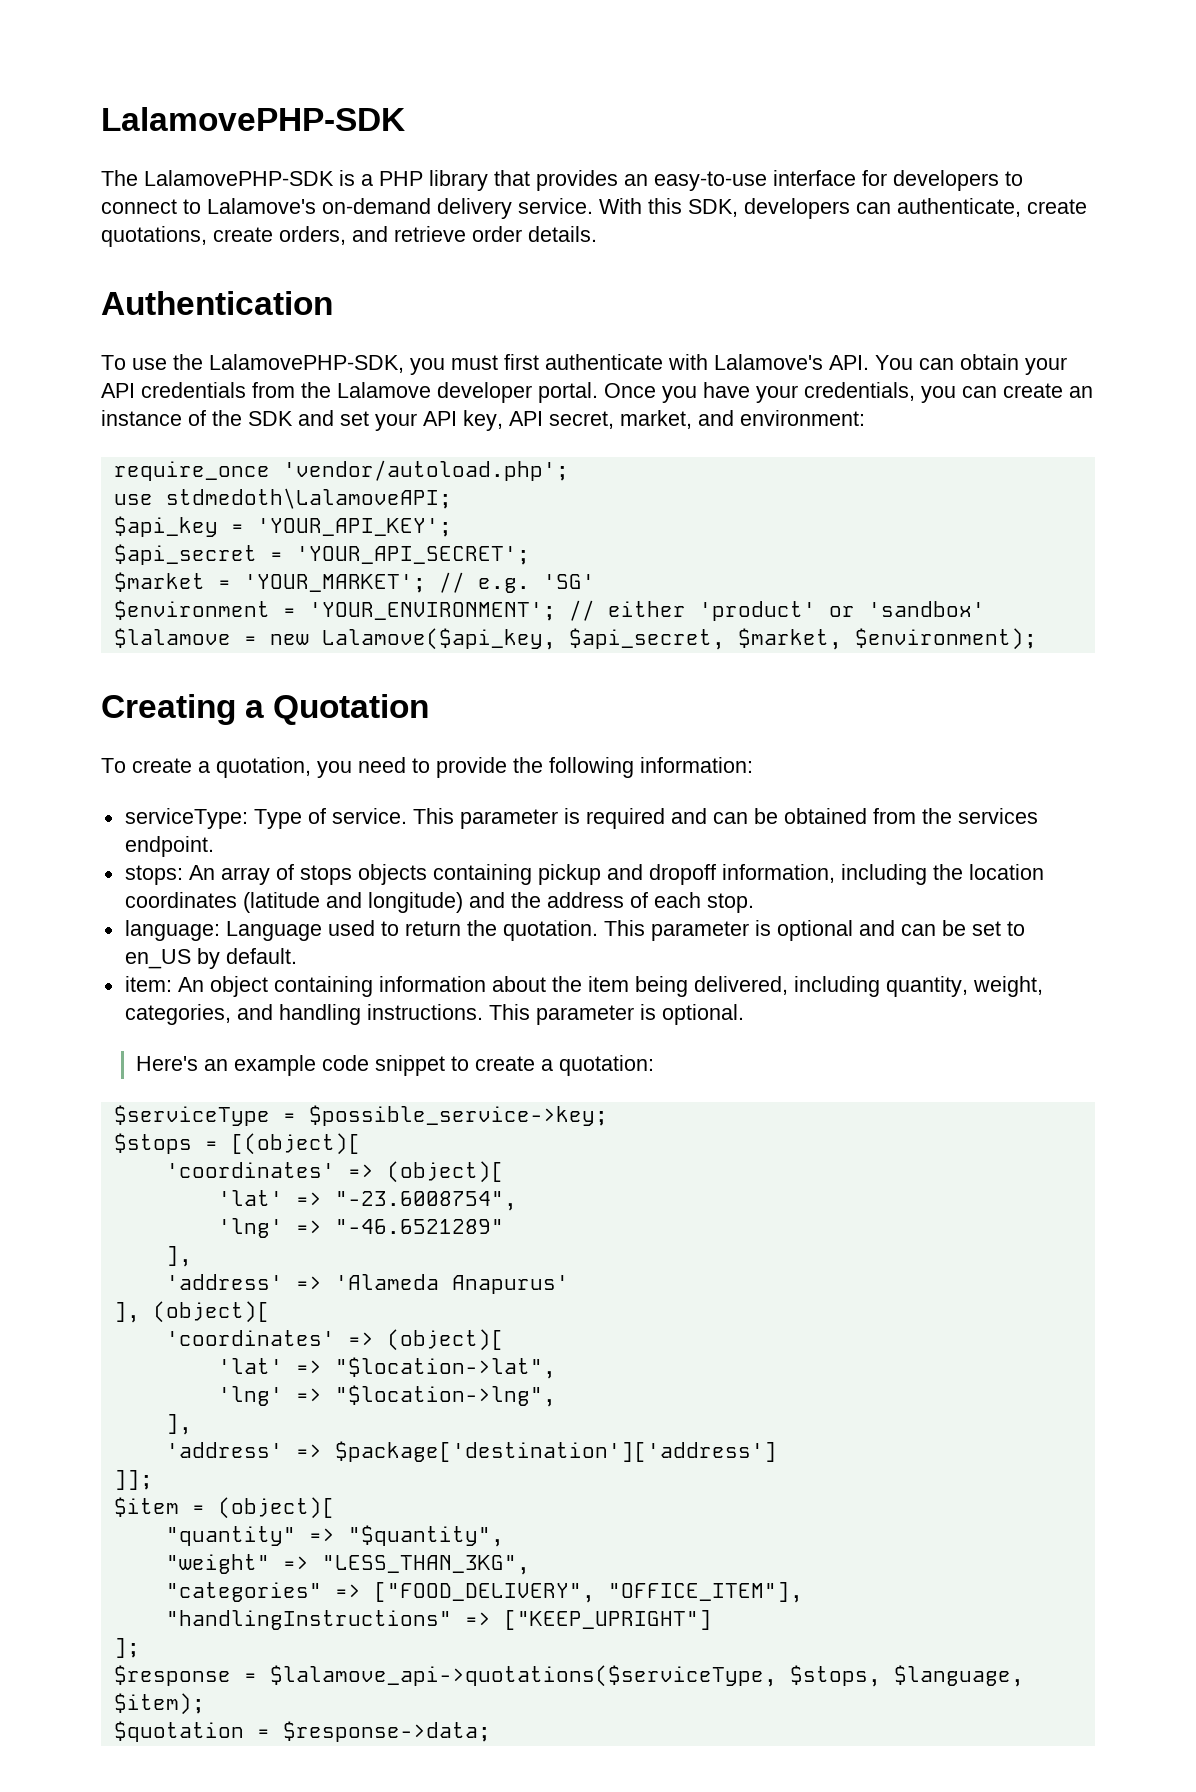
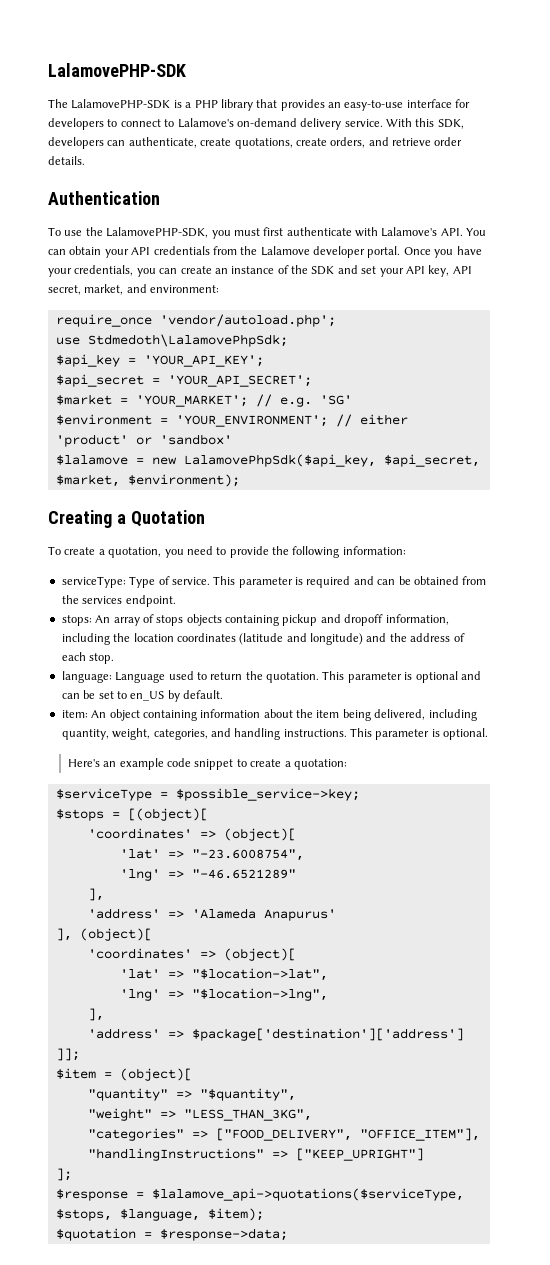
[165,488,452,509] stdmedoth\LalamoveAPI; -> [87,334,288,347] Stdmedoth\LalamovePhpSdk;
[321,628,556,650] Lalamove($api_key, -> [183,454,376,467] LalamovePhpSdk($api_key,

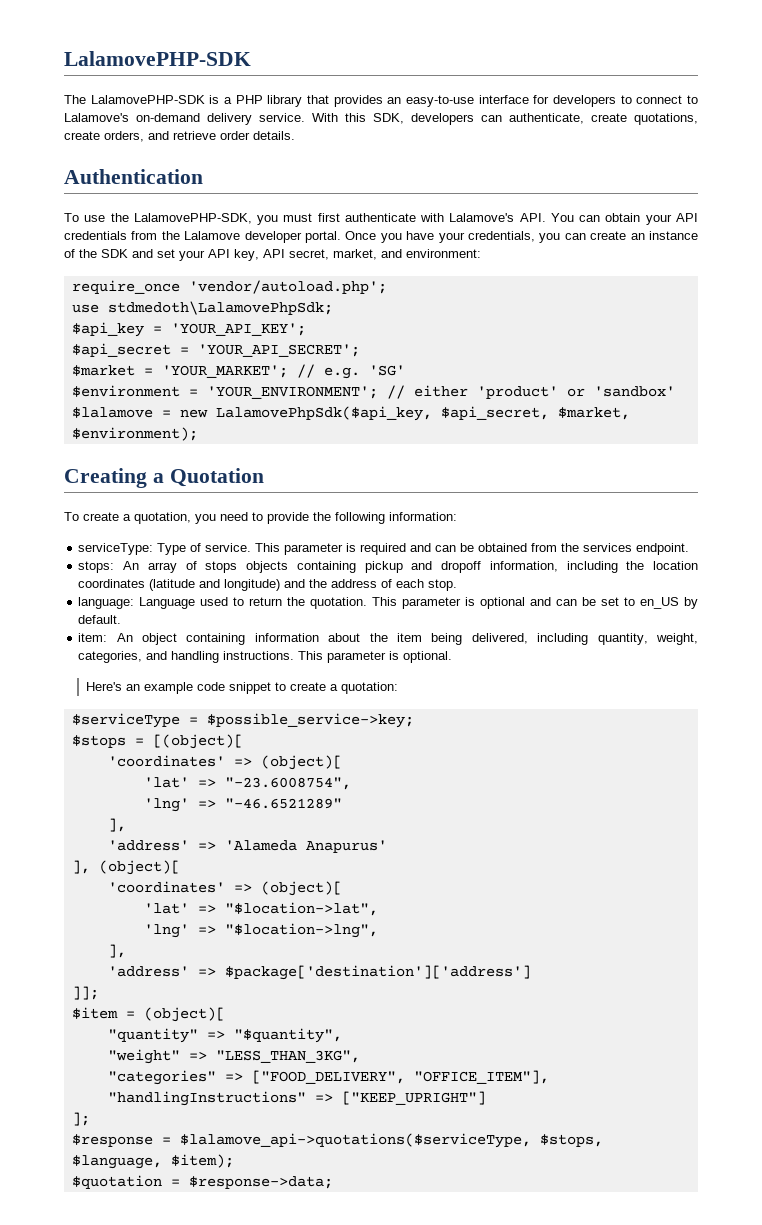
[87,334,288,347] Stdmedoth\LalamovePhpSdk; -> [107,301,333,315] stdmedoth\LalamovePhpSdk;

